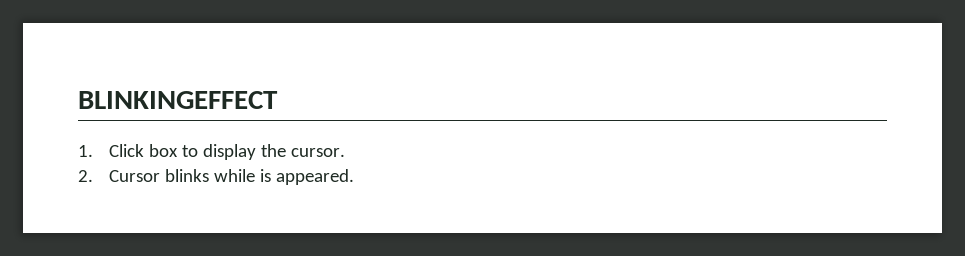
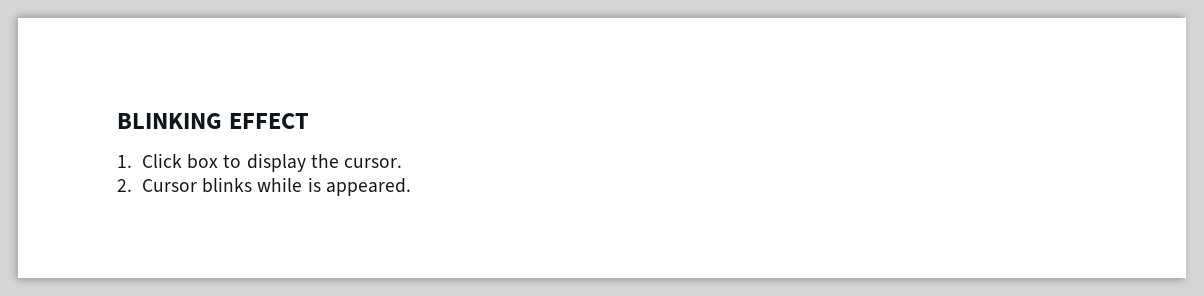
[78,91,278,109] BLINKINGEFFECT -> [117,113,309,129] BLINKING EFFECT

